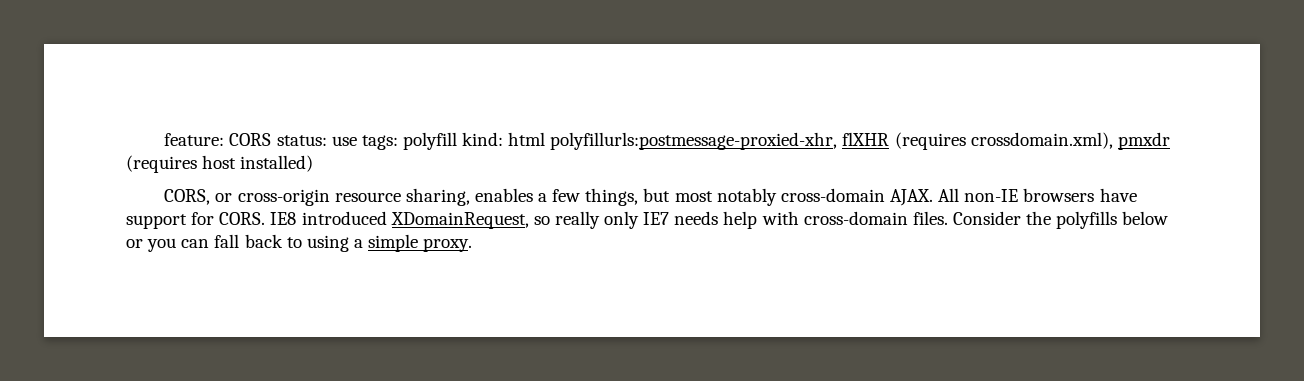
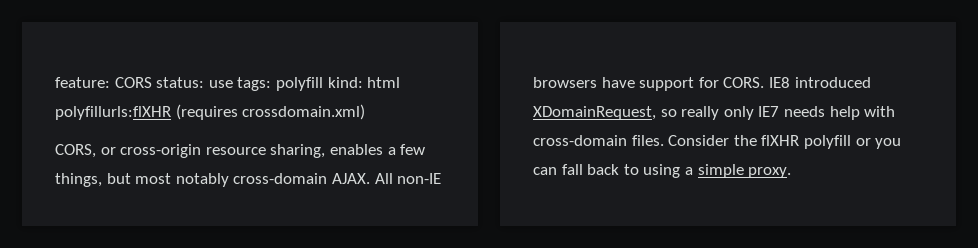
[550,132,1170,150] [126,155,314,173] polyfillurls:postmessage-proxied-xhr, flXHR (requires crossdomain.xml), pmxdr (requires host installed) -> [55,104,366,120] polyfillurls:flXHR (requires crossdomain.xml)
[1056,211,1169,229] polyfills below -> [761,135,851,149] flXHR polyfill

